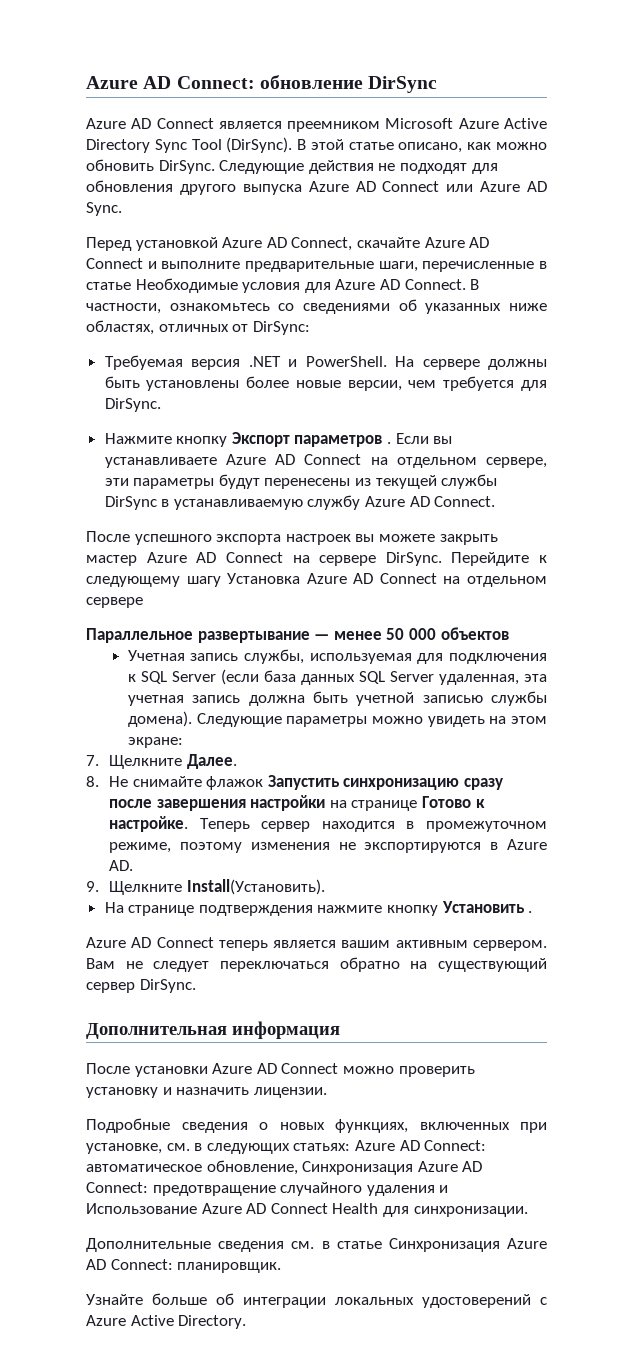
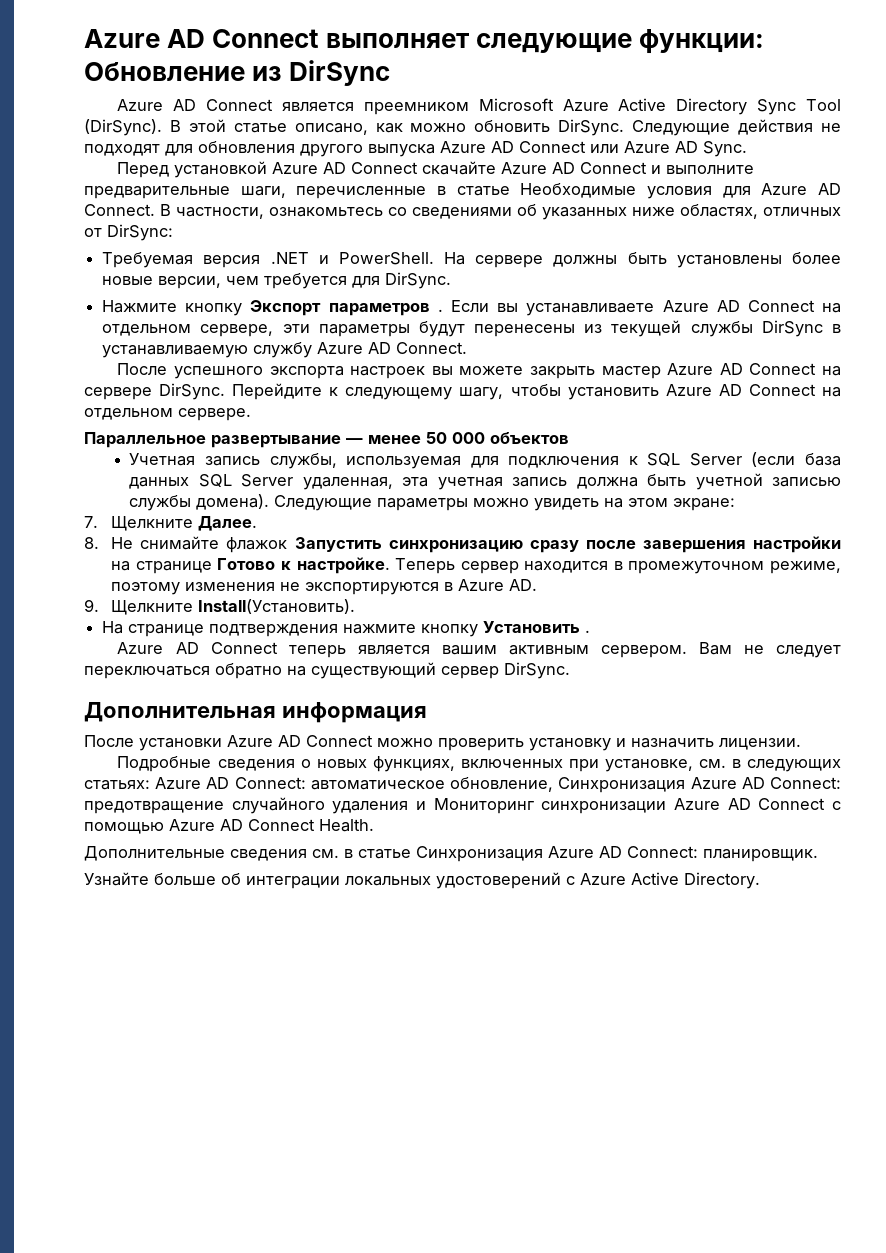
[86,75,363,89] Azure AD Connect: обновление -> [84,29,765,54] [84,62,283,81] Azure AD Connect выполняет следующие функции: Обновление из
[291,237,353,251] Connect, -> [351,162,419,174] Connect
[186,573,547,587] [86,597,143,608] шагу Установка Azure AD Connect на отдельном сервере -> [459,384,841,400] [84,408,251,421] шагу, чтобы установить Azure AD Connect на отдельном сервере.
[86,1203,528,1217] Использование Azure AD Connect Health для синхронизации. -> [433,798,841,814] [84,819,374,834] Мониторинг синхронизации Azure AD Connect с помощью Azure AD Connect Health.

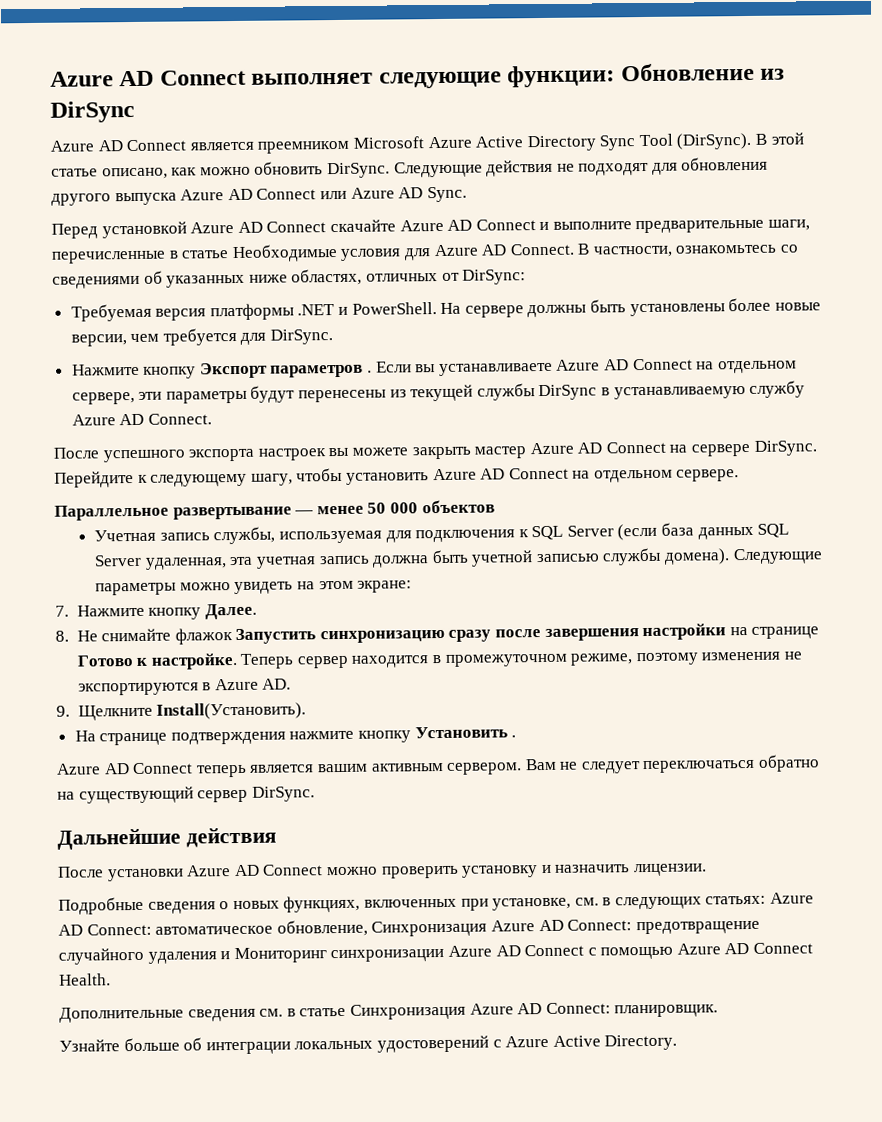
(261, 261) none -> [209,303,295,321] платформы
[111,516,194,531] Щелкните -> [76,604,202,620] Нажмите кнопку
[84,702,427,723] Дополнительная информация -> [57,827,277,850] Дальнейшие действия

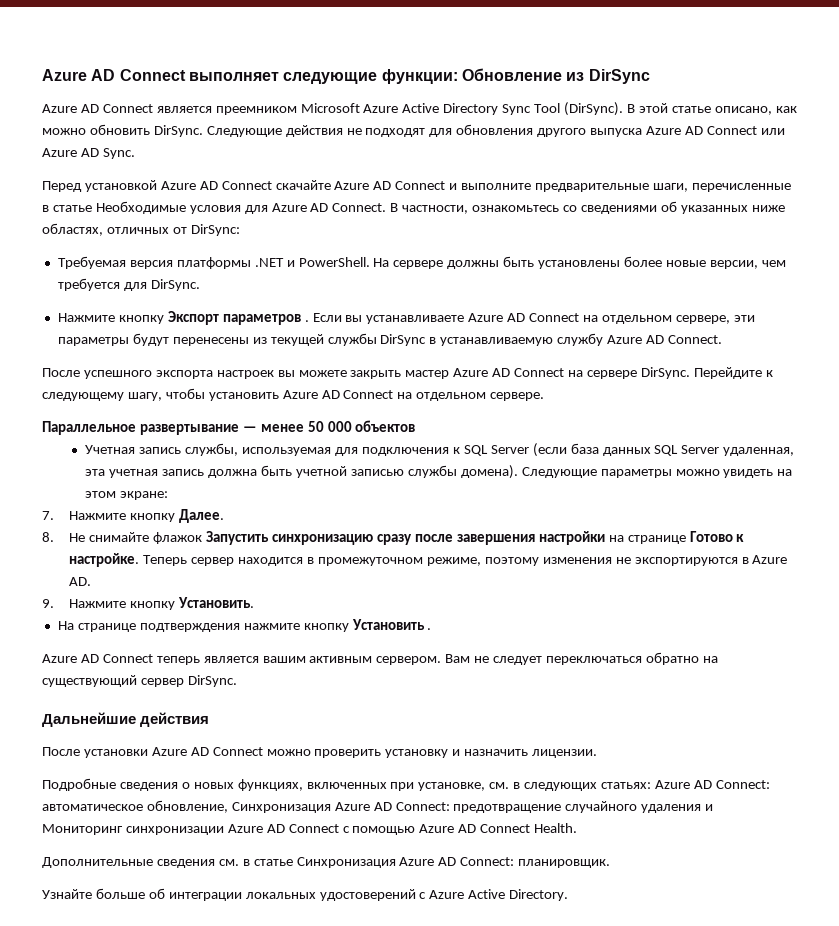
[77,702,307,721] Щелкните Install(Установить). -> [69,597,255,610] Нажмите кнопку Установить.

